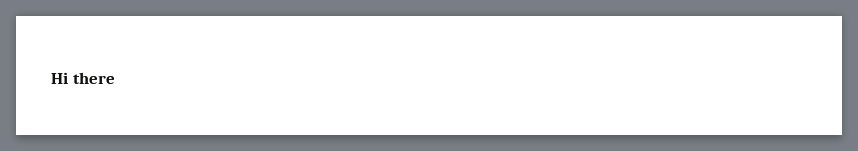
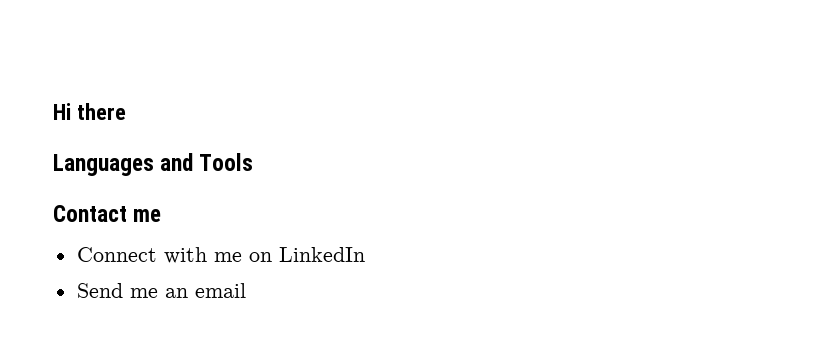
(115, 78) none -> [53,153,254,176] [53,205,162,222] [76,247,365,264] [76,283,246,298] // Languages and Tools // Contact me // Connect with me on LinkedIn // Send me an email

